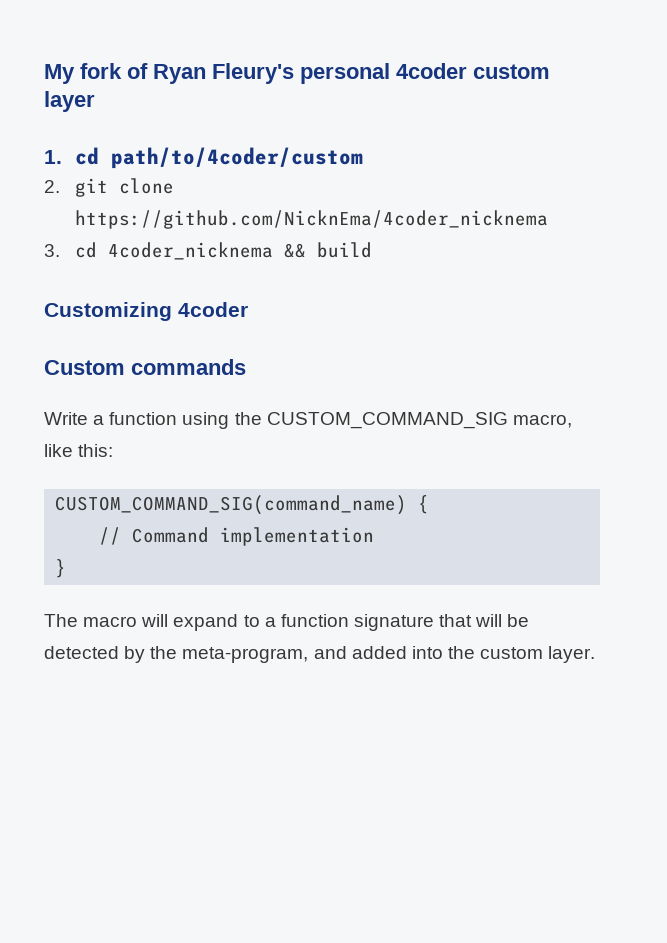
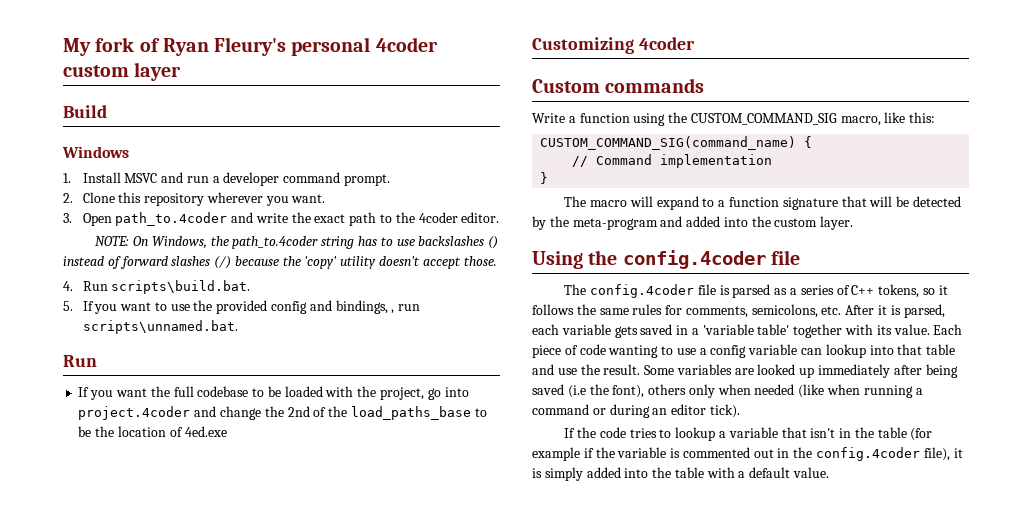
[44,147,363,169] [44,178,174,197] [74,210,548,229] [44,242,372,260] 1. cd path/to/4coder/custom // 2. git clone https://github.com/NicknEma/4coder_nicknema // 3. cd 4coder_nicknema && build -> [63,105,107,118] [62,146,129,158] [63,172,391,186] [63,192,326,206] [63,212,500,226] [95,236,499,249] [63,256,497,269] [63,280,251,294] [63,300,421,314] [82,320,238,334] [63,355,97,367] [78,386,469,400] [78,406,487,420] [78,426,227,437] Build // Windows // 1. Install MSVC and run a developer command prompt. // 2. Clone this repository wherever you want. // 3. Open path_to.4coder and write the exact path to the 4coder editor. // NOTE: On Windows, the path_to.4coder string has to use backslashes () instead of forward slashes (/) because the 'copy' utility doesn't accept those. // 4. Run scripts\build.bat. // 5. If you want to use the provided config and bindings, , run scripts\unnamed.bat. // Run // If you want the full codebase to be loaded with the project, go into project.4coder and change the 2nd of the load_paths_base to be the location of 4ed.exe
[182,647,309,663] meta-program, -> [572,218,658,230] meta-program
(596, 654) none -> [532,250,800,269] [564,284,948,298] [532,304,945,318] [532,324,963,338] [532,344,956,358] [532,364,958,378] [532,384,923,398] [532,404,740,418] [564,427,933,441] [532,447,963,461] [532,467,830,481] // Using the config.4coder file // The config.4coder file is parsed as a series of C++ tokens, so it follows the same rules for comments, semicolons, etc. After it is parsed, each variable gets saved in a 'variable table' together with its value. Each piece of code wanting to use a config variable can lookup into that table and use the result. Some variables are looked up immediately after being saved (i.e the font), others only when needed (like when running a command or during an editor tick). // If the code tries to lookup a variable that isn't in the table (for example if the variable is commented out in the config.4coder file), it is simply added into the table with a default value.

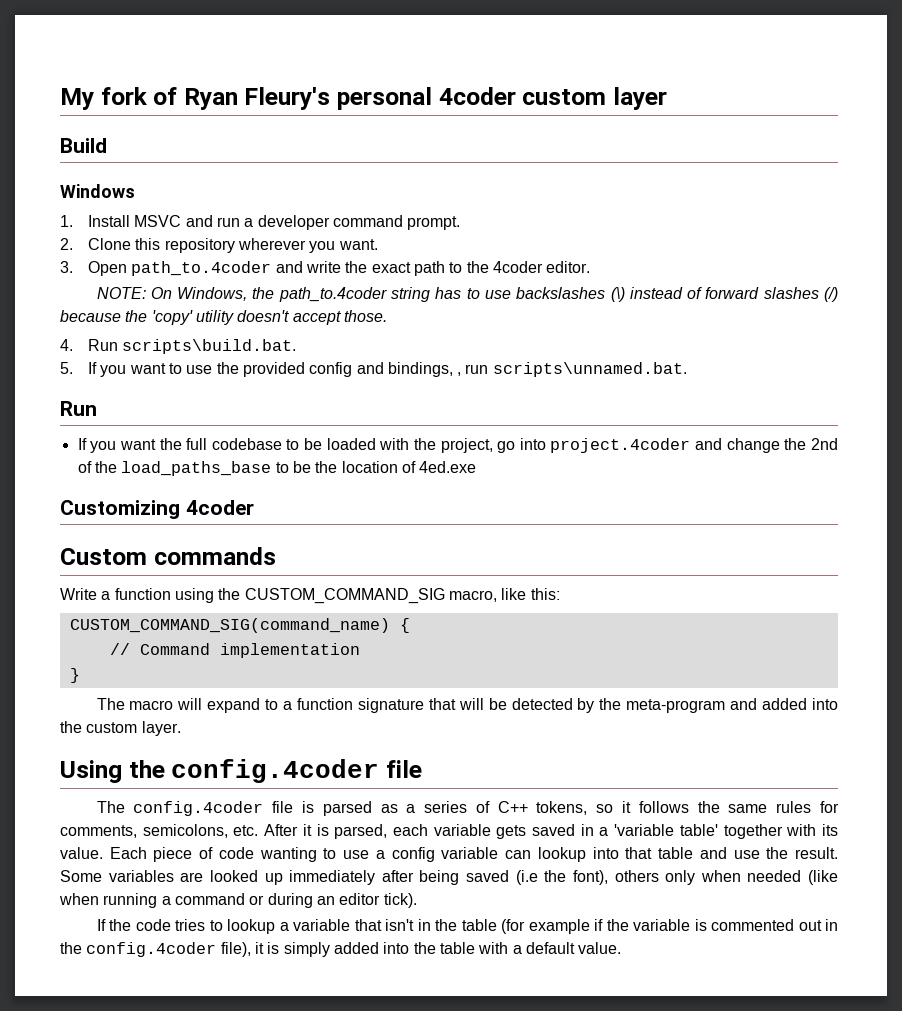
[488,236,499,249] () -> [610,287,625,302] (\)

